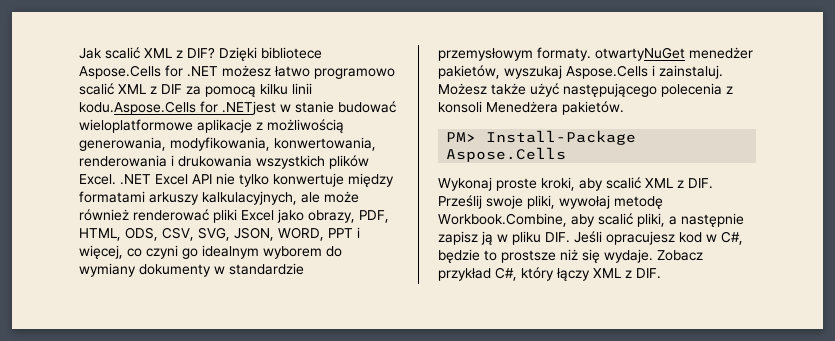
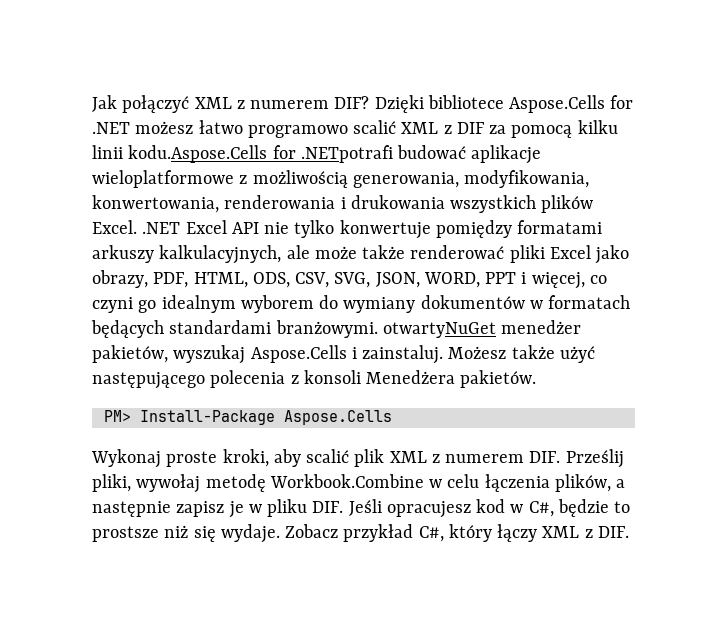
[105,47,183,59] scalić XML z -> [122,95,330,113] połączyć XML z numerem
[222,101,396,115] [79,119,252,133] .NETjest w stanie budować wieloplatformowe aplikacje -> [300,145,542,164] [92,170,234,188] .NETpotrafi budować aplikacje wieloplatformowe
[348,173,394,187] między -> [435,220,512,238] pomiędzy
[79,209,129,221] również -> [362,245,406,259] także
[139,263,304,277] [438,47,591,61] dokumenty w standardzie przemysłowym formaty. -> [420,295,631,309] [91,320,378,338] dokumentów w formatach będących standardami branżowymi.
[645,178,684,188] XML z -> [354,449,525,467] plik XML z numerem
[486,195,523,209] swoje -> (624, 458) none
[438,213,665,227] Workbook.Combine, aby scalić pliki, -> [269,474,611,492] Workbook.Combine w celu łączenia plików,
[481,231,493,245] ją -> [228,501,244,518] je

